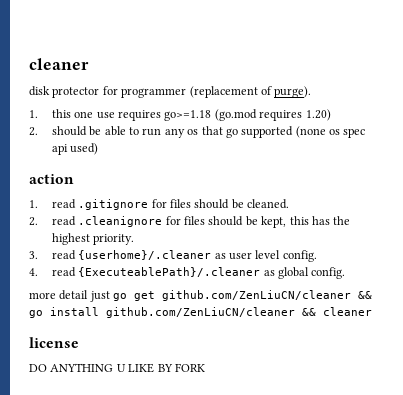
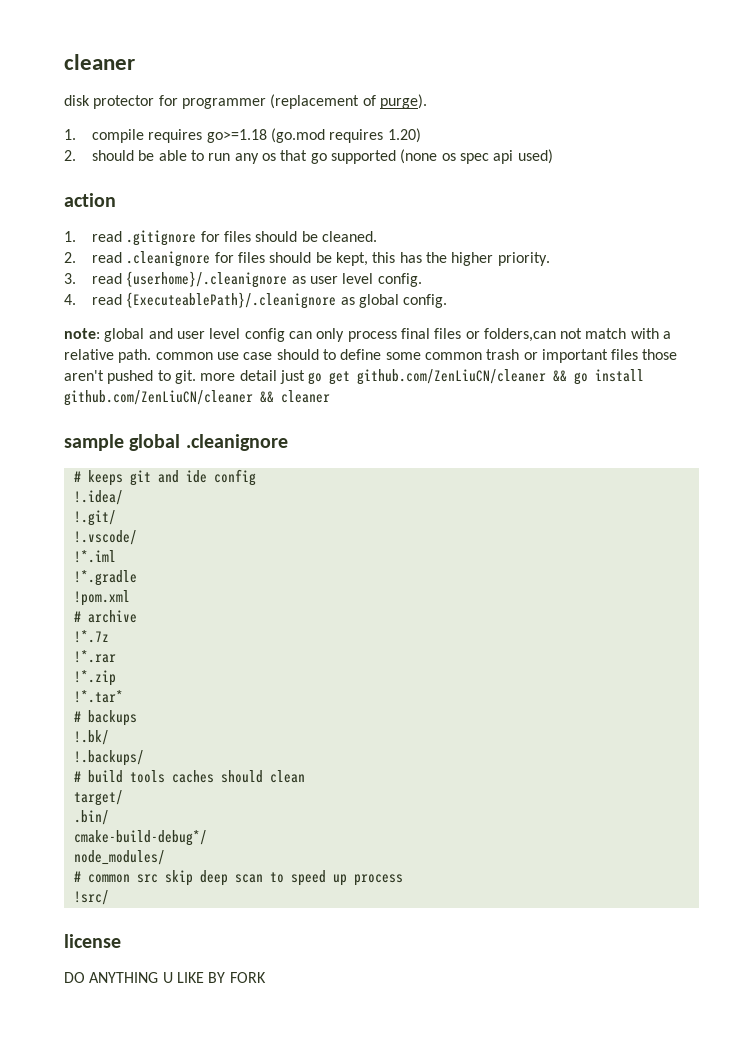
[51,109,115,119] this one use -> [92,129,145,143] compile
[51,233,90,245] highest -> [451,252,494,266] higher
[78,250,212,260] {userhome}/.cleaner -> [126,271,288,288] {userhome}/.cleanignore
[78,267,261,277] {ExecuteablePath}/.cleaner -> [126,292,337,309] {ExecuteablePath}/.cleanignore
(346, 273) none -> [64,328,672,342] [64,349,678,363] [64,370,196,384] note: global and user level config can only process final files or folders,can not match with a relative path. common use case should to define some common trash or important files those aren't pushed to git.
(372, 311) none -> [64,434,288,451] [73,469,256,486] [73,490,123,505] [73,510,116,526] [73,530,137,545] [73,550,116,563] [73,570,137,586] [73,590,130,606] [73,610,137,623] [73,630,109,643] [73,650,116,663] [73,670,116,686] [73,690,123,703] [73,710,137,726] [73,730,109,745] [73,750,144,766] [73,770,305,783] [73,790,123,806] [73,810,109,825] [73,830,207,846] [73,850,165,865] [73,870,403,886] [73,890,109,905] // sample global .cleanignore // # keeps git and ide config // !.idea/ // !.git/ // !.vscode/ // !*.iml // !*.gradle // !pom.xml // # archive // !*.7z // !*.rar // !*.zip // !*.tar* // # backups // !.bk/ // !.backups/ // # build tools caches should clean // target/ // .bin/ // cmake-build-debug*/ // node_modules/ // # common src skip deep scan to speed up process // !src/

